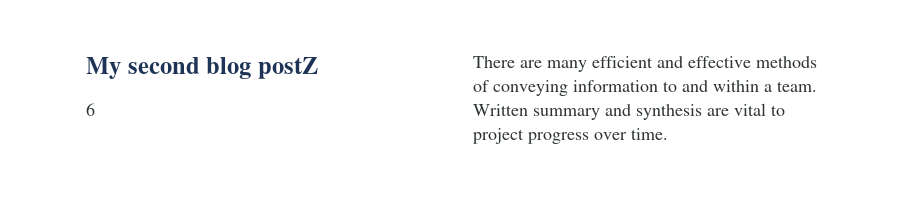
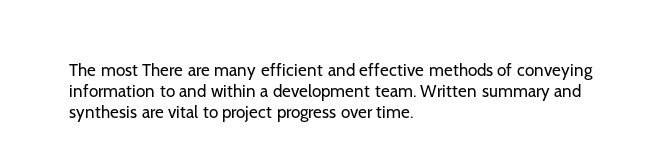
[86,57,318,79] [86,103,95,116] My second blog postZ // 6 // -> [69,63,138,76] The most
(772, 88) none -> [272,84,370,101] development

